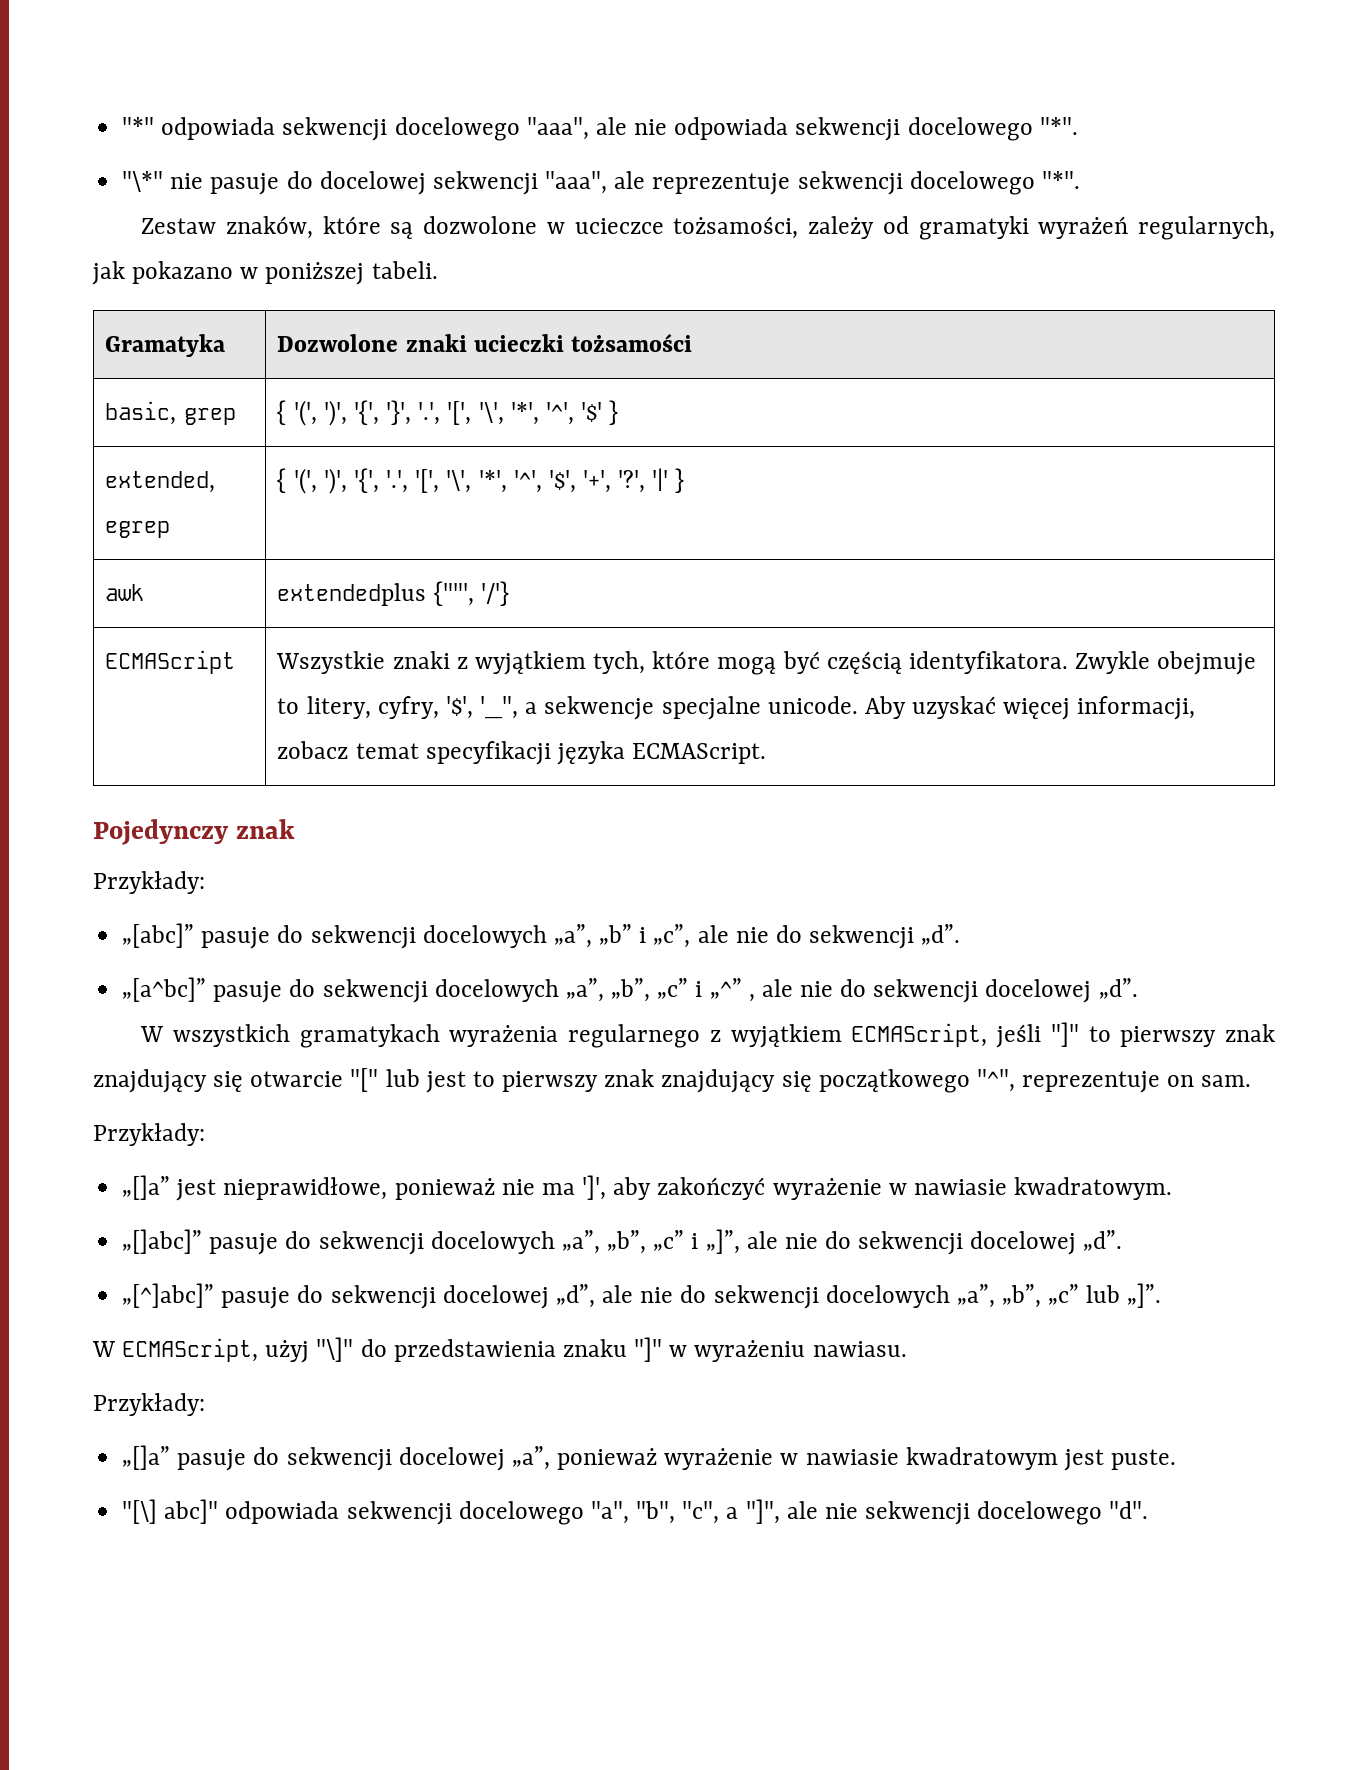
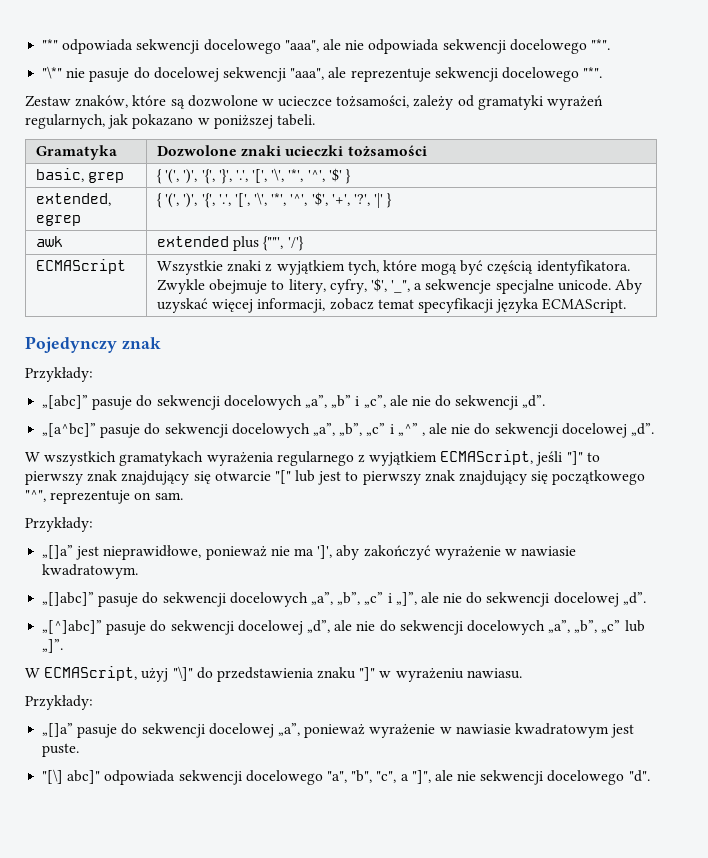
[277,583,427,606] extendedplus -> [156,236,260,251] extended plus

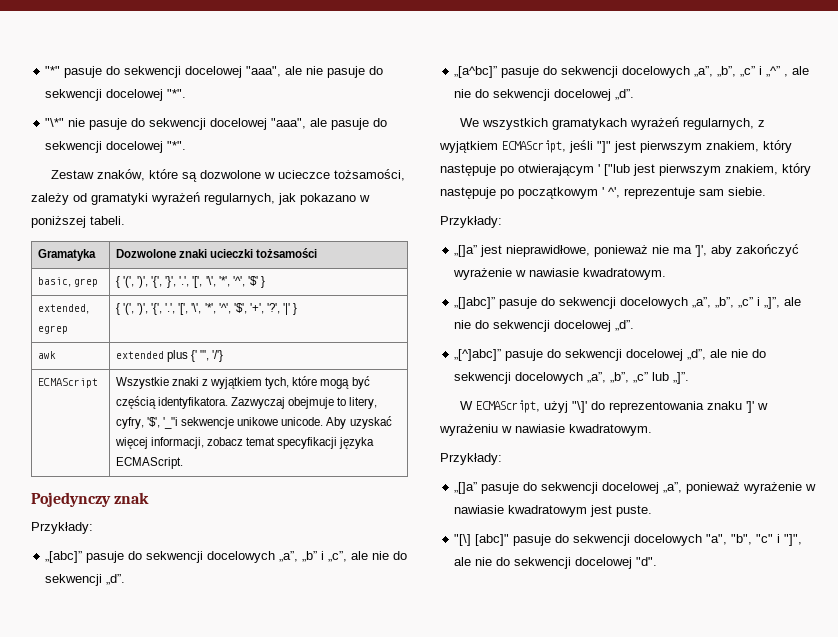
[62,39,587,54] odpowiada sekwencji docelowego "aaa", ale nie odpowiada sekwencji docelowego -> [64,66,384,78] [45,89,164,101] pasuje do sekwencji docelowej "aaa", ale nie pasuje do sekwencji docelowej
[153,67,579,82] docelowej sekwencji "aaa", ale reprezentuje sekwencji docelowego -> [149,118,388,130] [45,141,164,153] sekwencji docelowej "aaa", ale pasuje do sekwencji docelowej
[263,236,284,251] {""', -> [190,350,210,362] {' "',
[156,279,205,294] Zwykle -> [230,397,285,409] Zazwyczaj
[391,279,554,294] '_", a sekwencje specjalne -> [162,417,279,429] '_"i sekwencje unikowe
[25,452,40,462] W -> [459,118,479,127] We
[206,451,354,466] wyrażenia regularnego -> [629,117,754,130] wyrażeń regularnych,
[586,452,600,462] [25,470,646,485] [25,490,183,504] to pierwszy znak znajdujący się otwarcie "[" lub jest to pierwszy znak znajdujący się początkowego "^", reprezentuje on sam. -> [614,140,792,153] [440,163,811,176] [440,187,766,199] jest pierwszym znakiem, który następuje po otwierającym ' ["lub jest pierwszym znakiem, który następuje po początkowym ' ^', reprezentuje sam siebie.
[172,666,522,682] "\]" do przedstawienia znaku "]" w wyrażeniu nawiasu. -> [571,401,768,413] [439,424,652,436] "\]' do reprezentowania znaku ']' w wyrażeniu w nawiasie kwadratowym.
[67,770,625,785] abc]" odpowiada sekwencji docelowego "a", "b", "c", a "]", ale nie sekwencji docelowego -> [475,534,803,546] [454,557,633,569] [abc]" pasuje do sekwencji docelowych "a", "b", "c" i "]", ale nie do sekwencji docelowej

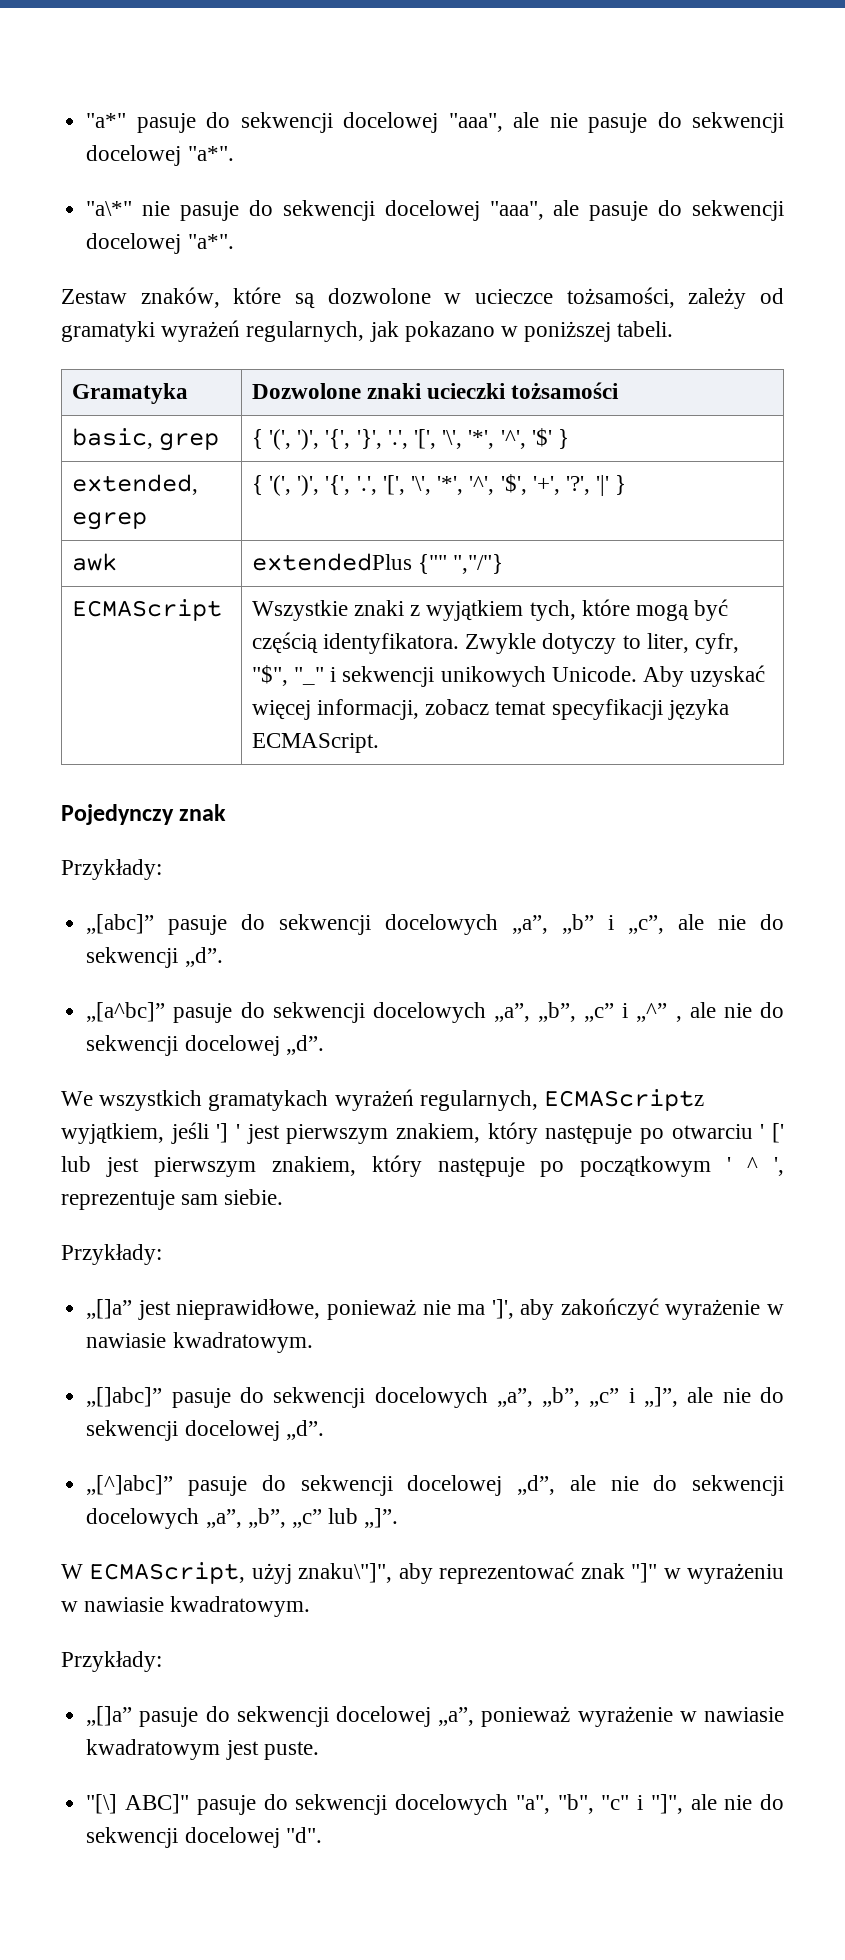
[45,66,61,75] "*" -> [86,113,127,128] "a*"
[167,89,187,98] [45,118,65,127] "*". // "\*" -> [187,146,234,161] [86,201,133,216] "a*". // "a\*"
[167,141,187,150] "*". -> [187,234,234,249] "a*".
[115,350,224,362] extended plus {' "', '/'} -> [251,553,504,574] extendedPlus {"" ","/"}
[230,397,378,409] [115,417,324,429] Zazwyczaj obejmuje to litery, cyfry, '$', '_"i sekwencje unikowe unicode. -> [465,633,740,654] [251,665,637,687] Zwykle dotyczy to liter, cyfr, "$", "_" i sekwencji unikowych Unicode.
[757,120,765,127] [439,140,792,153] [440,164,630,176] z wyjątkiem ECMAScript, jeśli "]" jest pierwszym znakiem, który następuje po otwierającym ' ["lub -> [544,1089,705,1111] [61,1122,784,1144] [61,1156,91,1172] ECMAScriptz wyjątkiem, jeśli '] ' jest pierwszym znakiem, który następuje po otwarciu ' [' lub
[608,187,620,198] ^', -> [747,1157,784,1176] ^ ',
[571,401,754,413] "\]' do reprezentowania znaku ']' -> [298,1562,658,1584] znaku\"]", aby reprezentować znak "]"
[475,534,510,546] [abc]" -> [125,1794,190,1814] ABC]"

